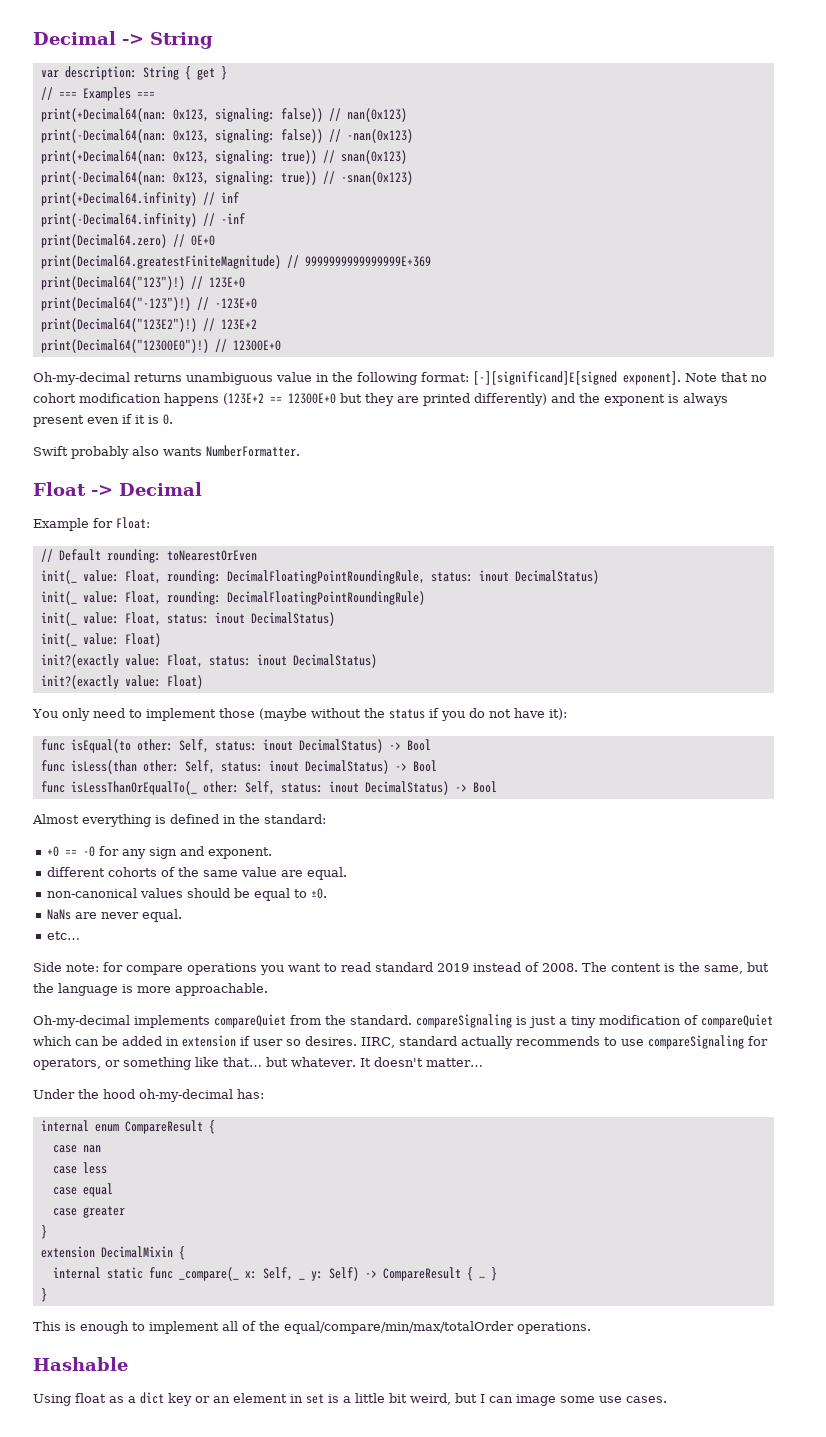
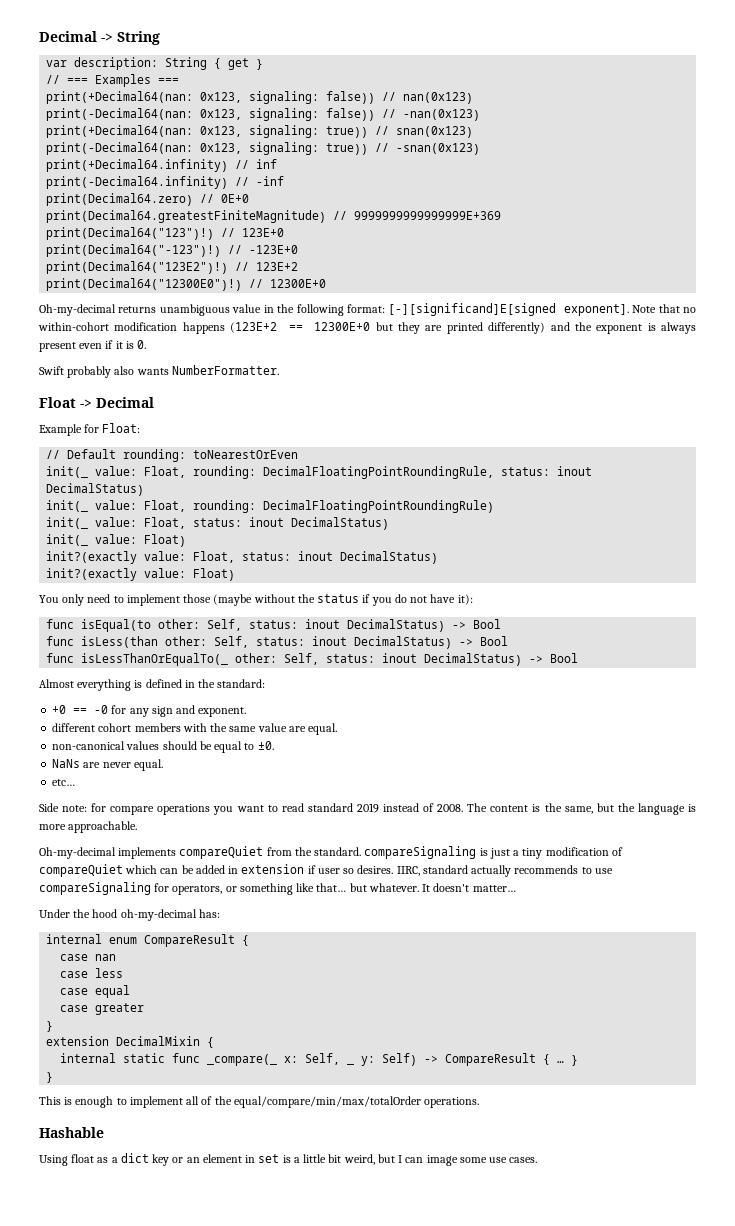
[33,393,76,403] cohort -> [38,322,109,331] within-cohort
[108,867,176,877] cohorts of -> [98,723,207,732] cohort members with

